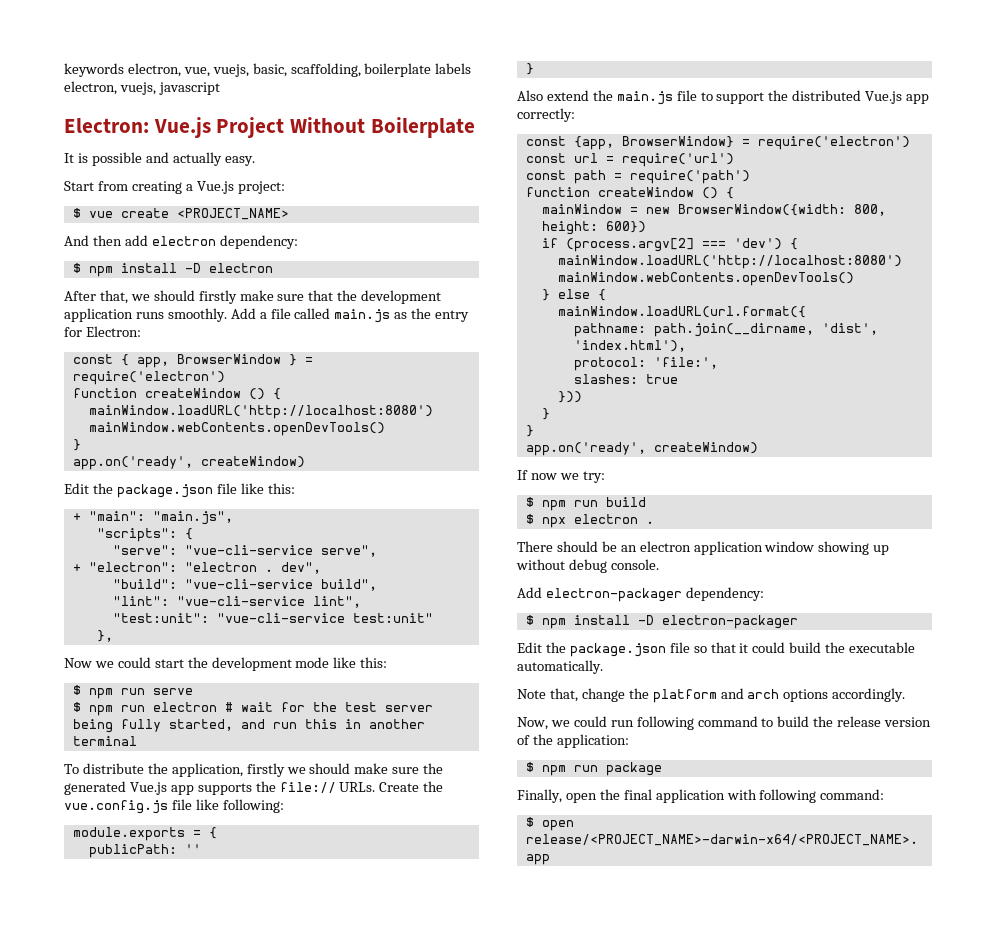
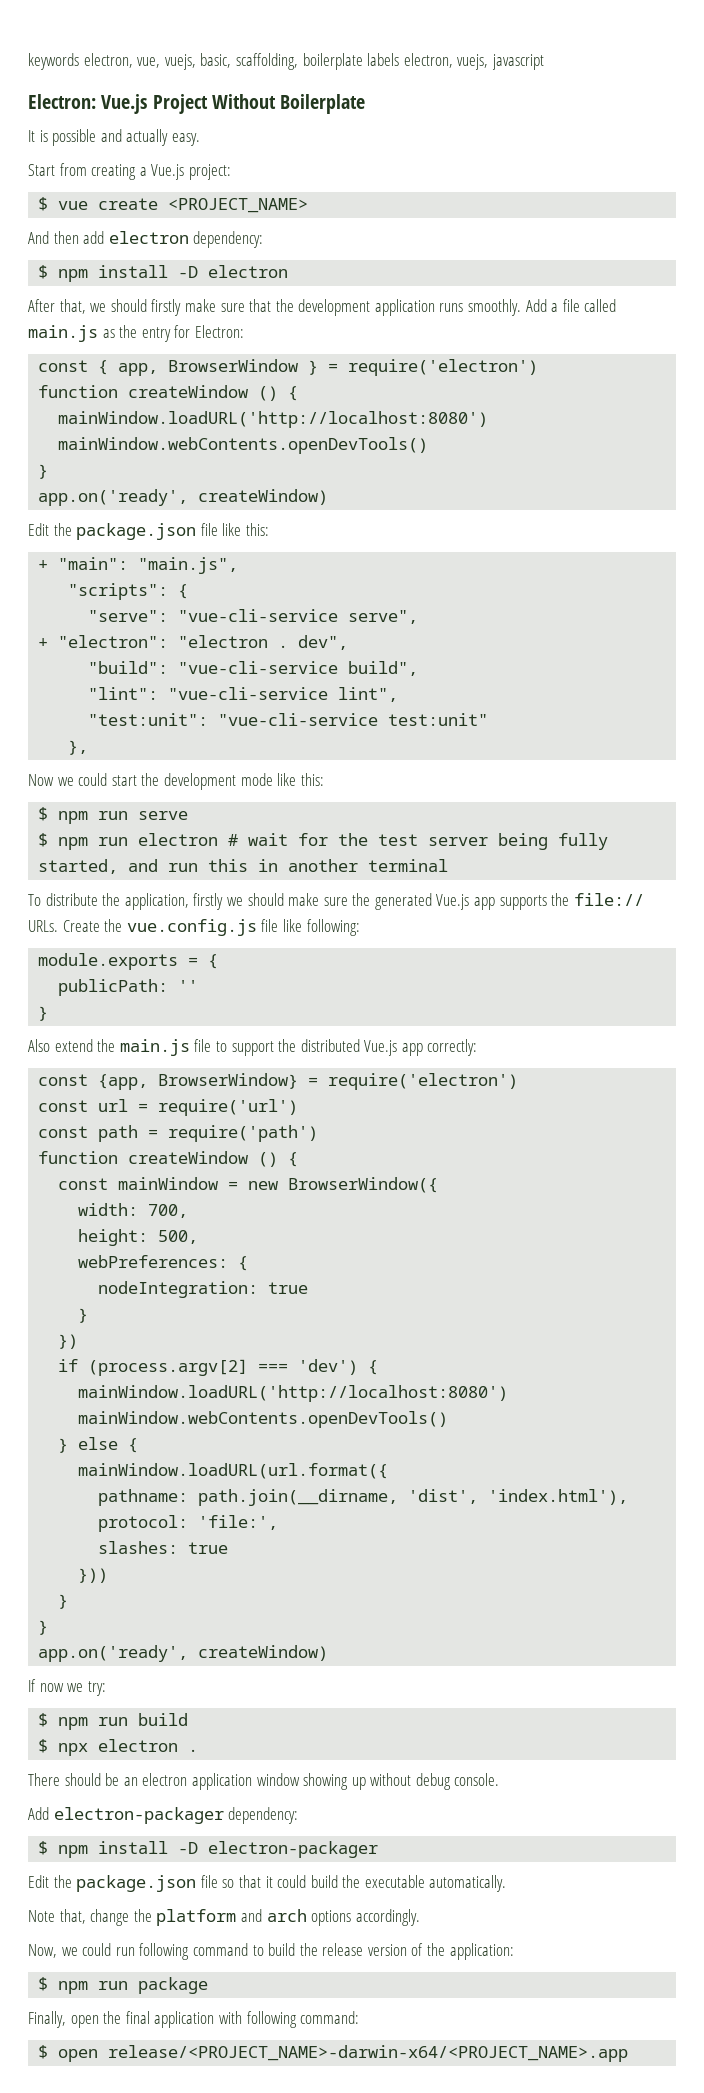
(734, 193) none -> [58,1178,109,1190] const
[677,204,886,216] [541,221,646,235] BrowserWindow({width: 800, height: 600}) -> [288,1177,439,1193] [78,1203,189,1218] [78,1229,199,1246] [78,1255,249,1271] [98,1281,309,1298] [78,1308,89,1323] [58,1334,79,1349] BrowserWindow({ // width: 700, // height: 500, // webPreferences: { // nodeIntegration: true // } // })

